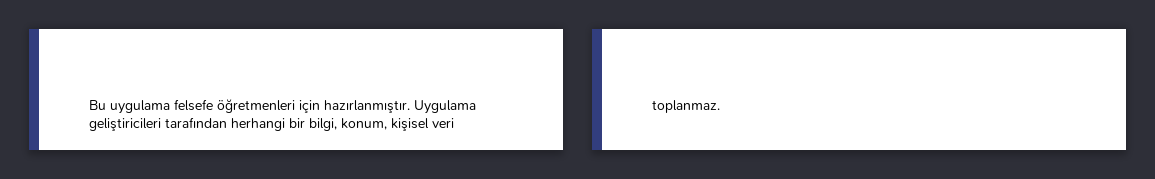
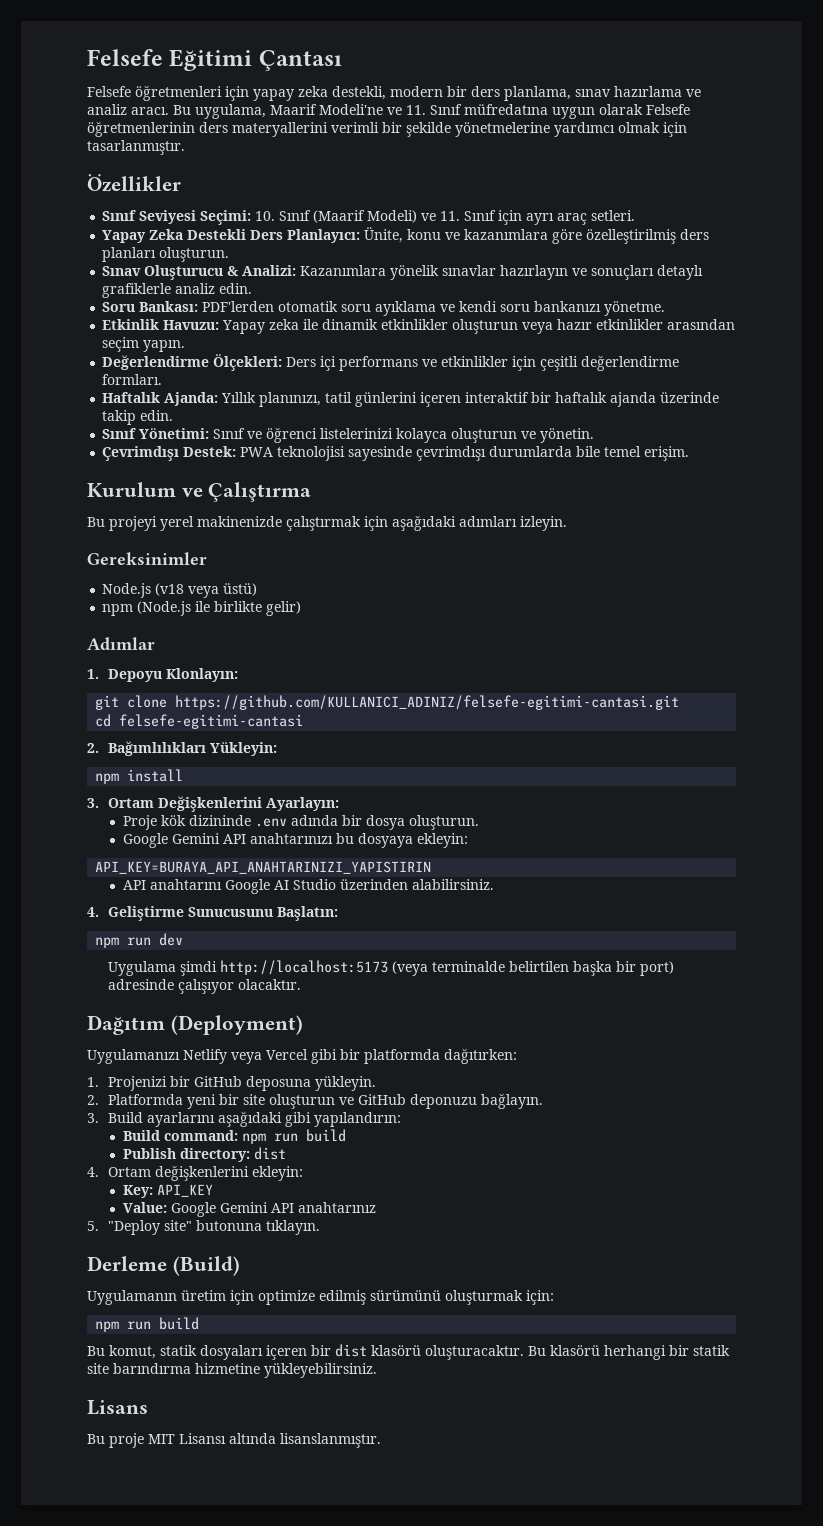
[89,99,476,114] [89,117,454,131] [652,100,720,113] Bu uygulama felsefe öğretmenleri için hazırlanmıştır. Uygulama geliştiricileri tarafından herhangi bir bilgi, konum, kişisel veri toplanmaz. -> [87,49,342,71] [87,85,701,101] [87,104,690,119] [87,121,687,137] [87,140,185,155] [87,174,181,192] [102,210,636,225] [102,227,710,244] [102,247,230,262] [102,265,704,280] [102,283,253,298] [102,301,666,316] [102,319,736,334] [102,337,186,352] [102,354,680,371] [102,374,163,385] [102,392,720,407] [102,410,174,425] [102,427,595,443] [102,446,690,461] [87,482,312,502] [87,515,567,531] [87,552,207,565] [102,583,258,598] [102,601,302,616] [87,637,155,650] [87,668,238,682] [95,695,680,710] [95,714,304,729] [87,741,277,756] [95,769,184,784] [87,796,339,812] [122,815,479,830] [122,833,468,848] [95,861,432,874] [122,879,494,894] [87,906,338,921] [95,933,184,948] [107,960,674,976] [107,979,301,994] [87,1015,303,1035] [87,1048,517,1064] [87,1076,376,1091] [87,1093,543,1109] [87,1111,401,1127] [122,1129,346,1144] [122,1147,286,1162] [87,1165,303,1181] [122,1184,213,1198] [122,1202,376,1217] [87,1220,320,1235] [87,1256,240,1276] [87,1290,554,1305] [95,1317,200,1332] [87,1344,730,1360] [87,1363,377,1378] [87,1400,148,1415] [87,1433,381,1448] Felsefe Eğitimi Çantası // Felsefe öğretmenleri için yapay zeka destekli, modern bir ders planlama, sınav hazırlama ve analiz aracı. Bu uygulama, Maarif Modeli'ne ve 11. Sınıf müfredatına uygun olarak Felsefe öğretmenlerinin ders materyallerini verimli bir şekilde yönetmelerine yardımcı olmak için tasarlanmıştır. // Özellikler // Sınıf Seviyesi Seçimi: 10. Sınıf (Maarif Modeli) ve 11. Sınıf için ayrı araç setleri. // Yapay Zeka Destekli Ders Planlayıcı: Ünite, konu ve kazanımlara göre özelleştirilmiş ders planları oluşturun. // Sınav Oluşturucu & Analizi: Kazanımlara yönelik sınavlar hazırlayın ve sonuçları detaylı grafiklerle analiz edin. // Soru Bankası: PDF'lerden otomatik soru ayıklama ve kendi soru bankanızı yönetme. // Etkinlik Havuzu: Yapay zeka ile dinamik etkinlikler oluşturun veya hazır etkinlikler arasından seçim yapın. // Değerlendirme Ölçekleri: Ders içi performans ve etkinlikler için çeşitli değerlendirme formları. // Haftalık Ajanda: Yıllık planınızı, tatil günlerini içeren interaktif bir haftalık ajanda üzerinde takip edin. // Sınıf Yönetimi: Sınıf ve öğrenci listelerinizi kolayca oluşturun ve yönetin. // Çevrimdışı Destek: PWA teknolojisi sayesinde çevrimdışı durumlarda bile temel erişim. // Kurulum ve Çalıştırma // Bu projeyi yerel makinenizde çalıştırmak için aşağıdaki adımları izleyin. // Gereksinimler // Node.js (v18 veya üstü) // npm (Node.js ile birlikte gelir) // Adımlar // 1. Depoyu Klonlayın: // git clone https://github.com/KULLANICI_ADINIZ/felsefe-egitimi-cantasi.git // cd felsefe-egitimi-cantasi // 2. Bağımlılıkları Yükleyin: // npm install // 3. Ortam Değişkenlerini Ayarlayın: // Proje kök dizininde .env adında bir dosya oluşturun. // Google Gemini API anahtarınızı bu dosyaya ekleyin: // API_KEY=BURAYA_API_ANAHTARINIZI_YAPISTIRIN // API anahtarını Google AI Studio üzerinden alabilirsiniz. // 4. Geliştirme Sunucusunu Başlatın: // npm run dev // Uygulama şimdi http://localhost:5173 (veya terminalde belirtilen başka bir port) adresinde çalışıyor olacaktır. // Dağıtım (Deployment) // Uygulamanızı Netlify veya Vercel gibi bir platformda dağıtırken: // 1. Projenizi bir GitHub deposuna yükleyin. // 2. Platformda yeni bir site oluşturun ve GitHub deponuzu bağlayın. // 3. Build ayarlarını aşağıdaki gibi yapılandırın: // Build command: npm run build // Publish directory: dist // 4. Ortam değişkenlerini ekleyin: // Key: API_KEY // Value: Google Gemini API anahtarınız // 5. "Deploy site" butonuna tıklayın. // Derleme (Build) // Uygulamanın üretim için optimize edilmiş sürümünü oluşturmak için: // npm run build // Bu komut, statik dosyaları içeren bir dist klasörü oluşturacaktır. Bu klasörü herhangi bir statik site barındırma hizmetine yükleyebilirsiniz. // Lisans // Bu proje MIT Lisansı altında lisanslanmıştır.

